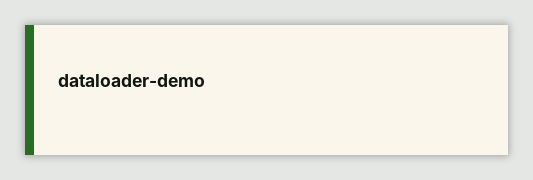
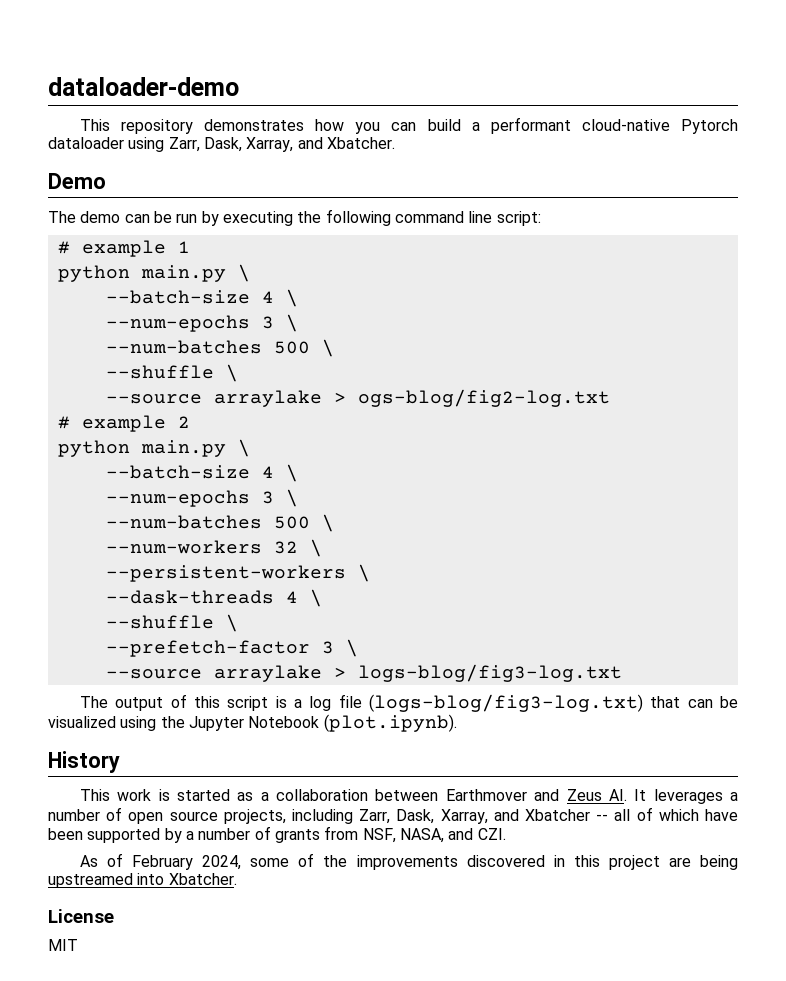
(205, 80) none -> [79,117,738,134] [48,137,395,152] [48,173,106,189] [48,209,541,226] [57,240,190,257] [57,264,250,282] [105,289,298,307] [105,314,298,332] [105,339,334,357] [105,364,238,382] [105,389,610,407] [57,415,190,432] [57,439,250,457] [105,464,298,482] [105,489,298,507] [105,514,334,532] [105,539,322,557] [105,564,370,582] [105,589,322,607] [105,614,238,632] [105,639,358,657] [105,664,622,682] [79,694,738,712] [48,714,457,732] [48,751,120,773] [79,789,738,804] [48,807,739,824] [48,826,506,843] [79,853,738,870] [48,873,237,888] [48,909,114,923] [48,939,78,951] // This repository demonstrates how you can build a performant cloud-native Pytorch dataloader using Zarr, Dask, Xarray, and Xbatcher. // Demo // The demo can be run by executing the following command line script: // # example 1 // python main.py \ // --batch-size 4 \ // --num-epochs 3 \ // --num-batches 500 \ // --shuffle \ // --source arraylake > ogs-blog/fig2-log.txt // # example 2 // python main.py \ // --batch-size 4 \ // --num-epochs 3 \ // --num-batches 500 \ // --num-workers 32 \ // --persistent-workers \ // --dask-threads 4 \ // --shuffle \ // --prefetch-factor 3 \ // --source arraylake > logs-blog/fig3-log.txt // The output of this script is a log file (logs-blog/fig3-log.txt) that can be visualized using the Jupyter Notebook (plot.ipynb). // History // This work is started as a collaboration between Earthmover and Zeus AI. It leverages a number of open source projects, including Zarr, Dask, Xarray, and Xbatcher -- all of which have been supported by a number of grants from NSF, NASA, and CZI. // As of February 2024, some of the improvements discovered in this project are being upstreamed into Xbatcher. // License // MIT

